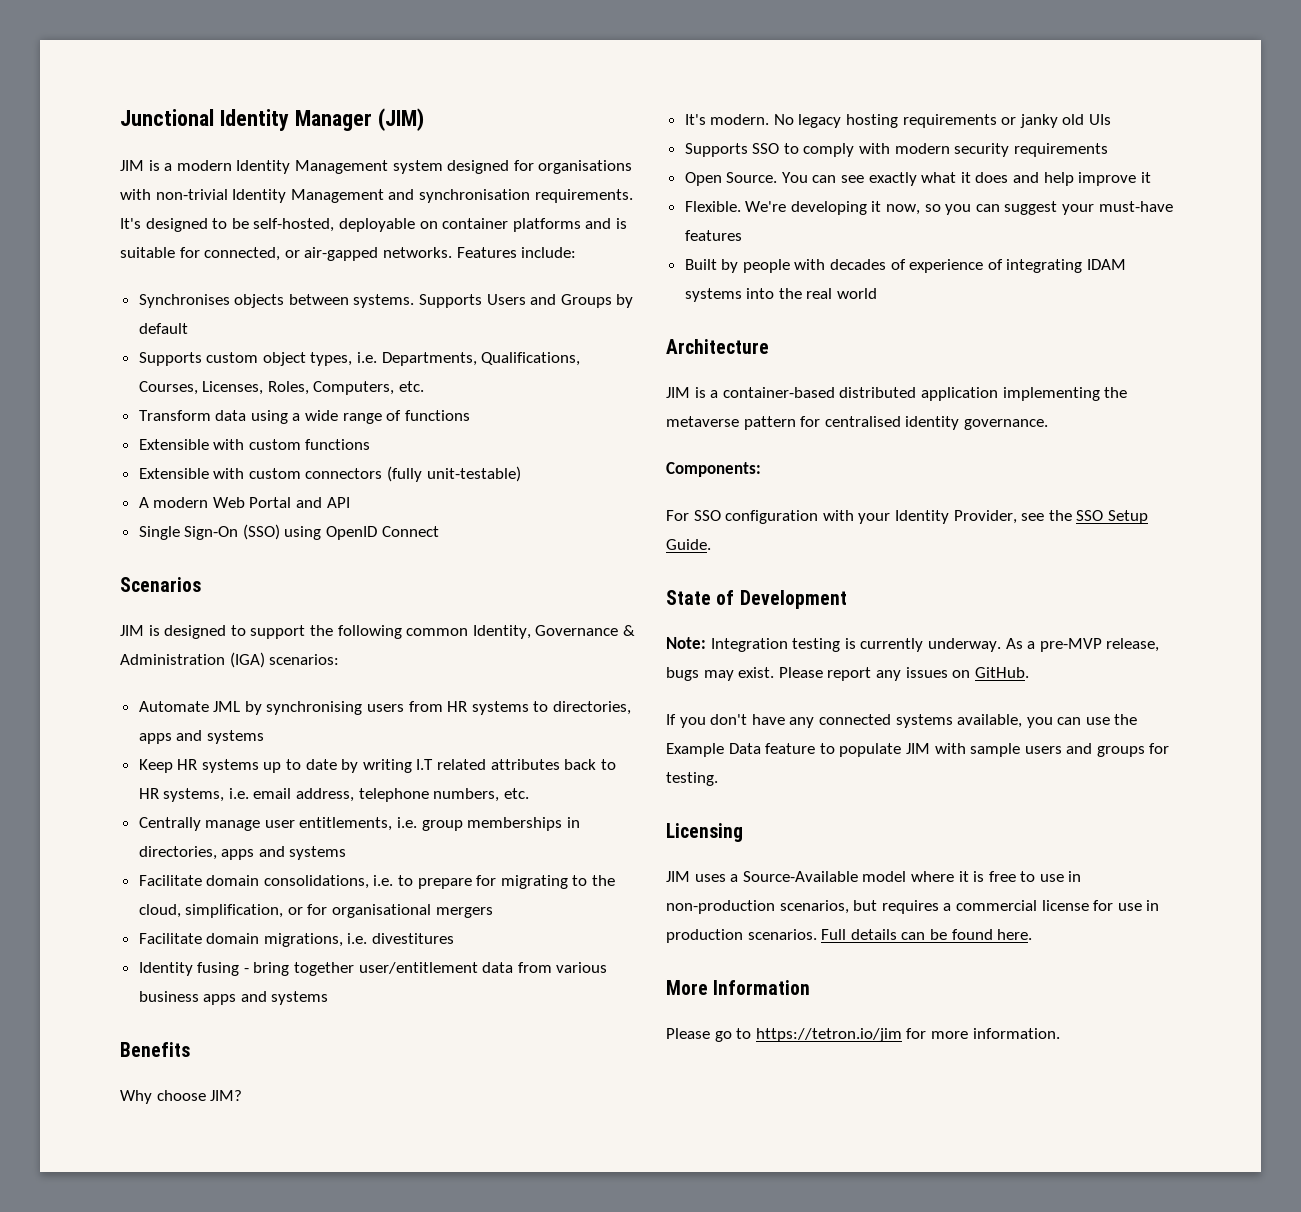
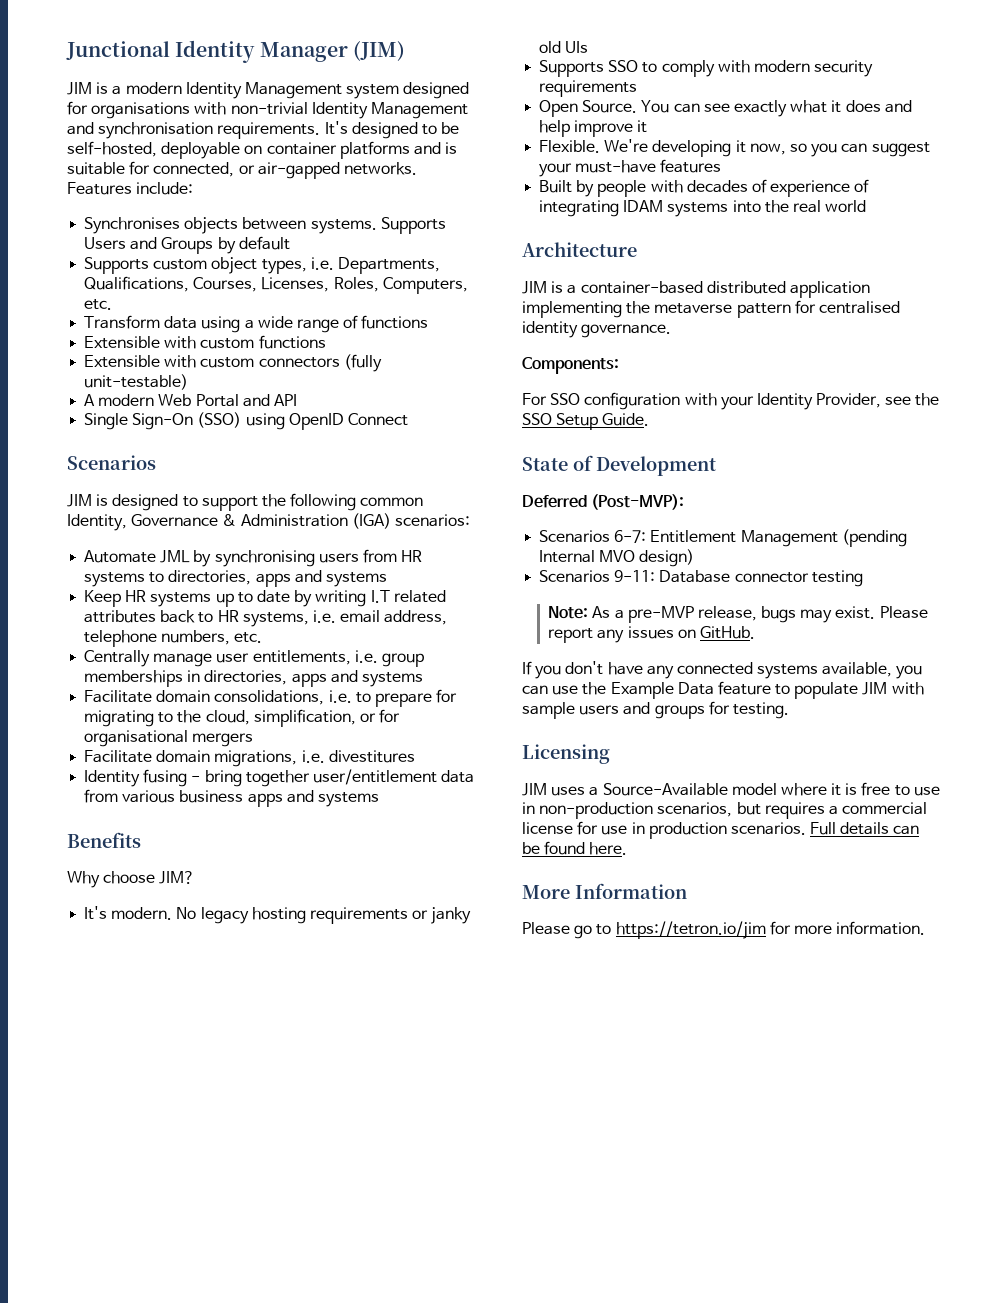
[666,637,1001,652] Note: Integration testing is currently underway. -> [522,494,685,510] [539,529,907,547] [539,549,695,567] [539,570,863,587] [548,606,589,619] Deferred (Post-MVP): // Scenarios 6-7: Entitlement Management (pending Internal MVO design) // Scenarios 9-11: Database connector testing // Note:

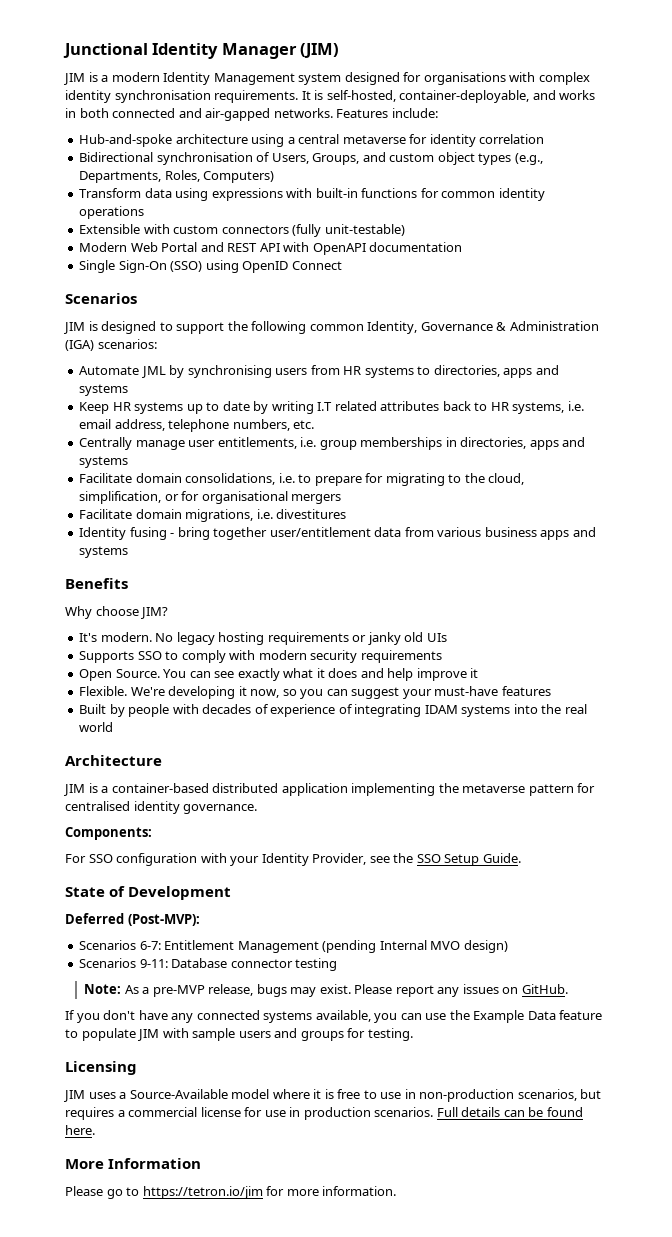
[230,102,468,119] [67,121,460,139] [67,141,458,159] [67,161,417,179] [67,182,194,195] [84,217,446,234] [84,236,290,254] [84,257,440,274] [84,276,468,294] [84,299,113,310] [84,315,429,333] [84,335,326,349] non-trivial Identity Management and synchronisation requirements. It's designed to be self-hosted, deployable on container platforms and is suitable for connected, or air-gapped networks. Features include: // Synchronises objects between systems. Supports Users and Groups by default // Supports custom object types, i.e. Departments, Qualifications, Courses, Licenses, Roles, Computers, etc. // Transform data using a wide range of functions // Extensible with custom functions -> [538,72,590,85] [65,90,596,103] [65,108,438,121] [79,134,545,147] [79,152,543,165] [79,170,275,183] [79,188,545,201] [79,206,145,219] complex identity synchronisation requirements. It is self-hosted, container-deployable, and works in both connected and air-gapped networks. Features include: // Hub-and-spoke architecture using a central metaverse for identity correlation // Bidirectional synchronisation of Users, Groups, and custom object types (e.g., Departments, Roles, Computers) // Transform data using expressions with built-in functions for common identity operations
[84,394,155,406] A modern -> [79,242,128,252] Modern
(270, 400) none -> [227,243,258,252] REST
(297, 400) none -> [283,242,463,255] with OpenAPI documentation

